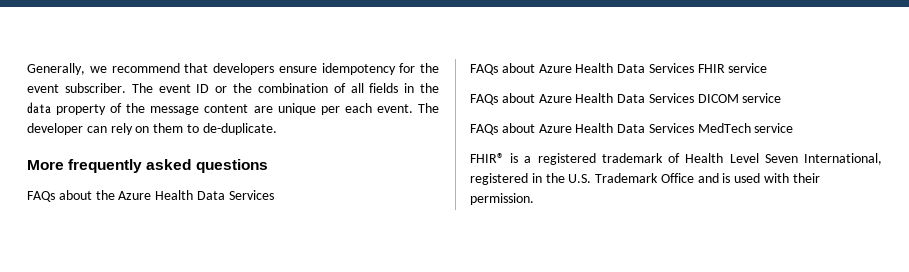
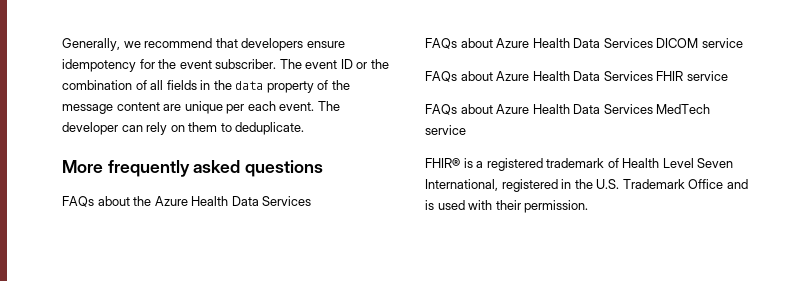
[202,123,277,135] de-duplicate. -> [235,122,305,135] deduplicate.
[697,63,768,73] [470,93,739,105] FHIR service // FAQs about Azure Health Data Services DICOM -> [656,38,743,48] [425,71,684,82] DICOM service // FAQs about Azure Health Data Services FHIR

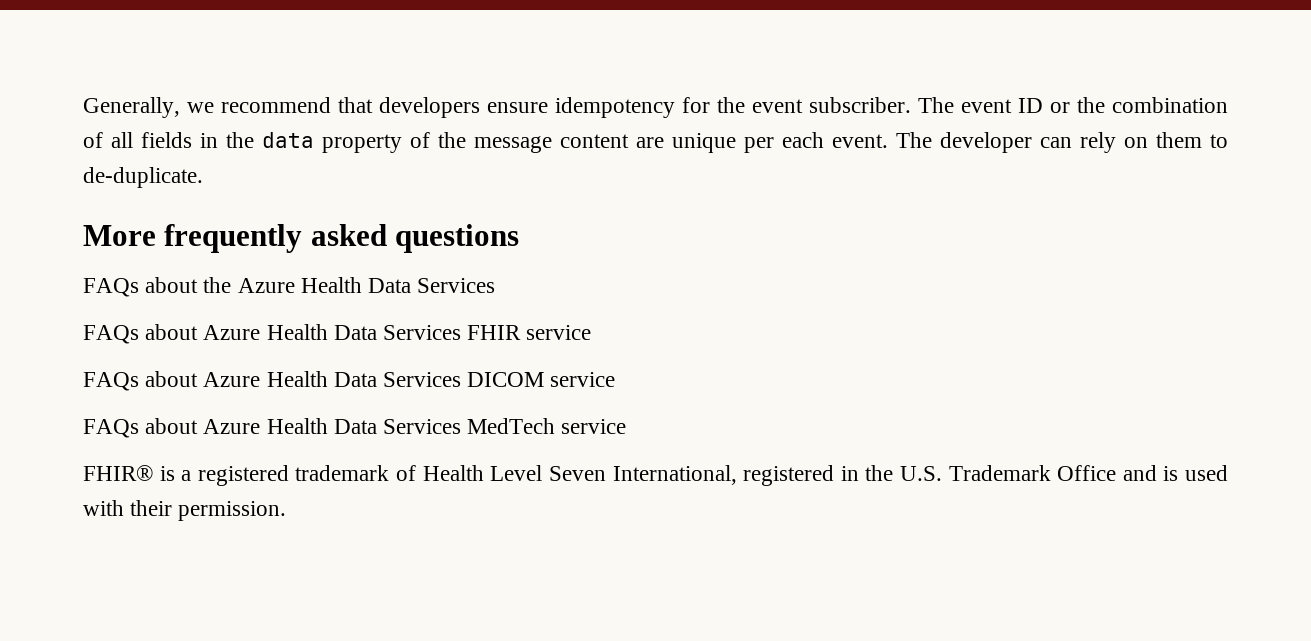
[235,122,305,135] deduplicate. -> [83,167,203,188] de-duplicate.
[656,38,743,48] [425,71,684,82] DICOM service // FAQs about Azure Health Data Services FHIR -> [467,325,592,340] [83,371,545,391] FHIR service // FAQs about Azure Health Data Services DICOM

